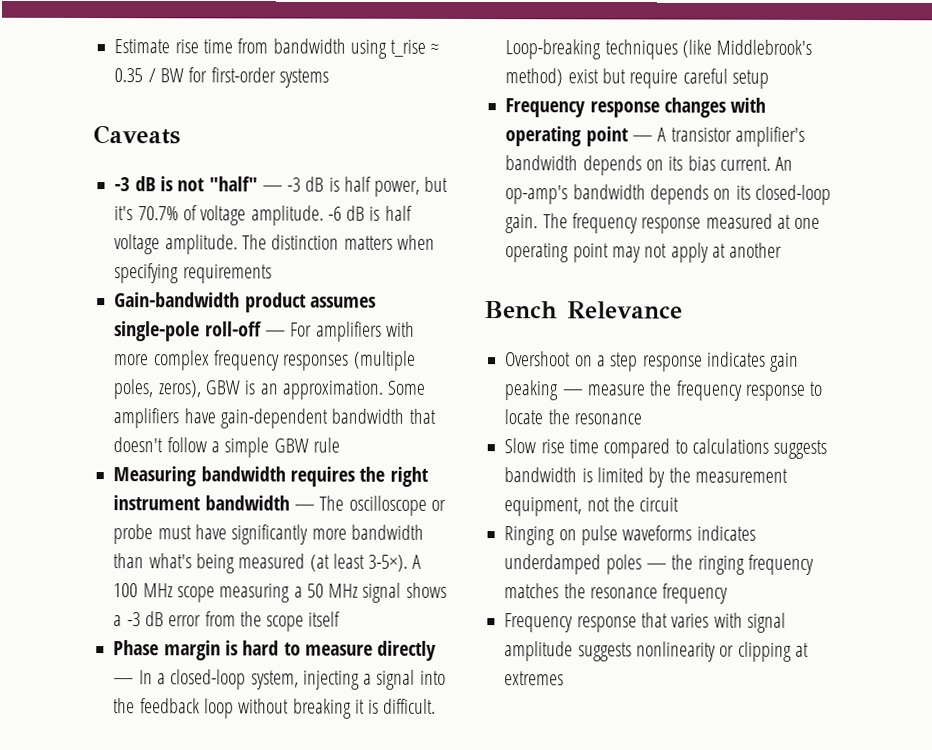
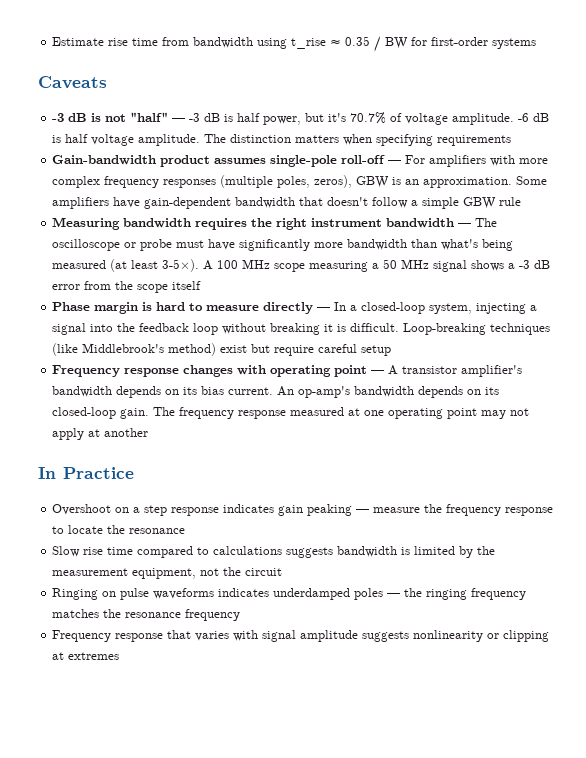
[484,301,683,319] Bench Relevance -> [38,467,134,479] In Practice

